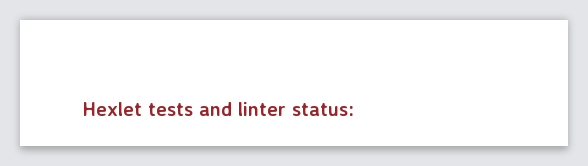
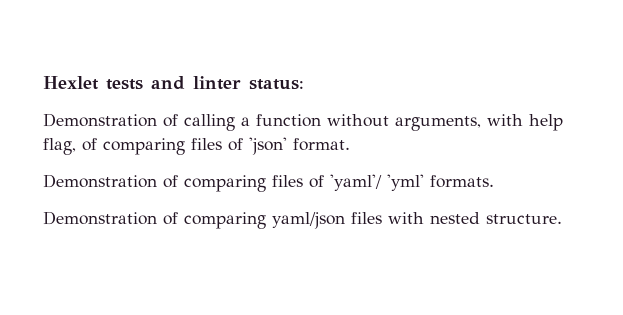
(354, 109) none -> [43,113,563,131] [43,137,350,155] [43,174,494,192] [43,211,562,229] // Demonstration of calling a function without arguments, with help flag, of comparing files of 'json' format. // Demonstration of comparing files of 'yaml'/ 'yml' formats. // Demonstration of comparing yaml/json files with nested structure.

